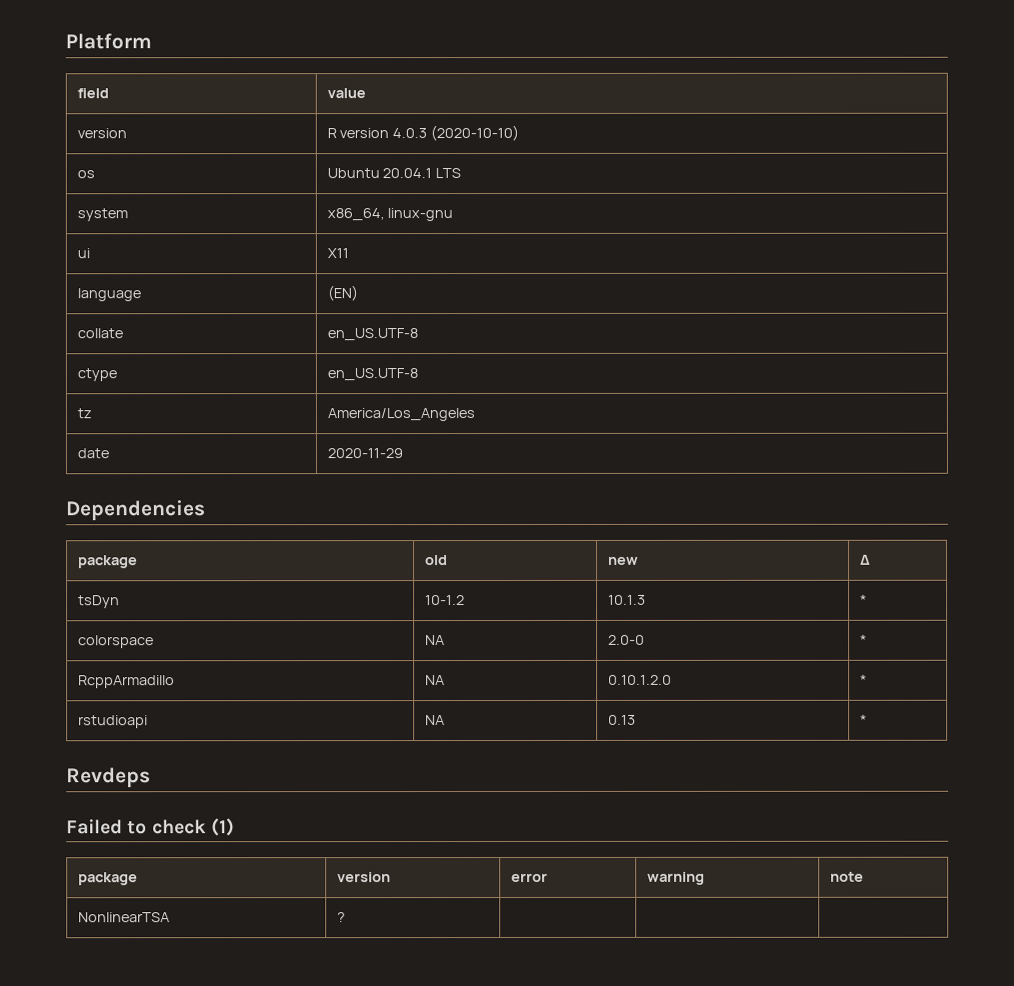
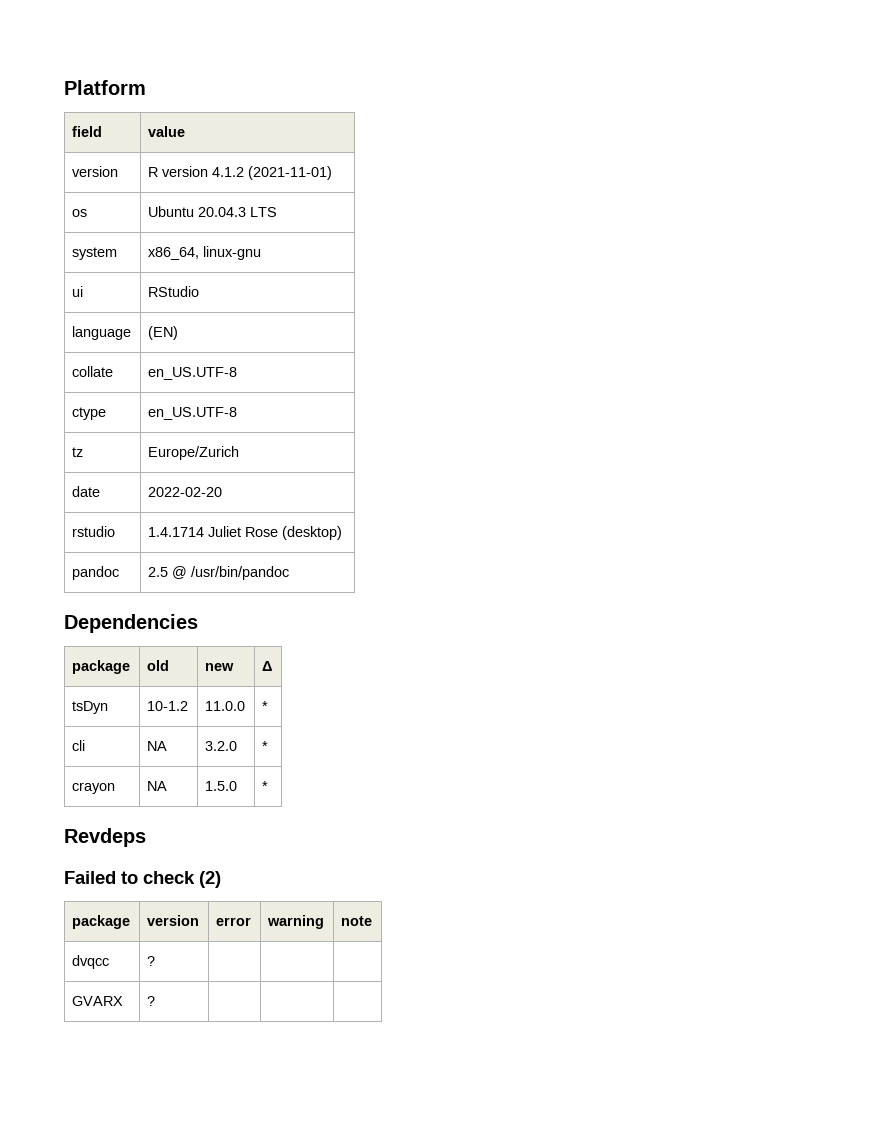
[392,124,520,142] 4.0.3 (2020-10-10) -> [212,166,333,180] 4.1.2 (2021-11-01)
[382,168,433,179] 20.04.1 -> [198,207,247,217] 20.04.3
[326,248,349,259] X11 -> [148,286,200,297] RStudio
[326,408,475,422] America/Los_Angeles -> [148,446,240,460] Europe/Zurich
[326,448,403,459] 2020-11-29 -> [148,487,223,497] [72,526,116,537] [148,526,343,540] [72,566,120,580] [148,566,290,580] 2022-02-20 // rstudio | 1.4.1714 Juliet Rose (desktop) // pandoc | 2.5 @ /usr/bin/pandoc
[607,594,646,605] [859,594,867,605] [77,635,154,649] [424,635,445,646] [607,634,645,645] [859,634,867,645] [77,675,175,689] [424,675,445,686] [607,674,672,685] [859,674,867,685] [77,715,148,729] [424,715,445,726] [607,714,636,725] 10.1.3 | * // colorspace | NA | 2.0-0 | * // RcppArmadillo | NA | 0.10.1.2.0 | * // rstudioapi | NA | 0.13 -> [205,701,246,711] [262,701,269,711] [72,740,86,751] [147,741,168,751] [205,741,238,751] [262,741,269,751] [72,782,116,794] [147,781,168,791] [205,781,238,791] 11.0.0 | * // cli | NA | 3.2.0 | * // crayon | NA | 1.5.0
[210,818,235,837] (1) -> [199,871,221,888] (2)
[77,912,170,923] [336,912,346,923] NonlinearTSA | ? | | | -> [72,955,110,969] [147,956,156,966] [72,996,124,1006] [147,996,156,1006] dvqcc | ? | | | // GVARX | ? | | |

